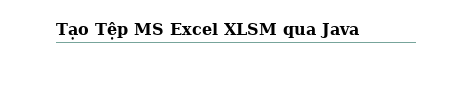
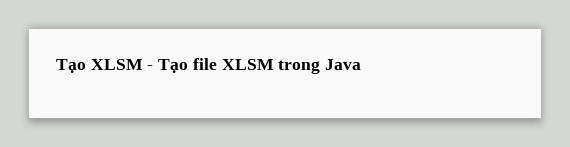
[56,22,316,40] Tạo Tệp MS Excel XLSM qua -> [56,58,321,74] Tạo XLSM - Tạo file XLSM trong

